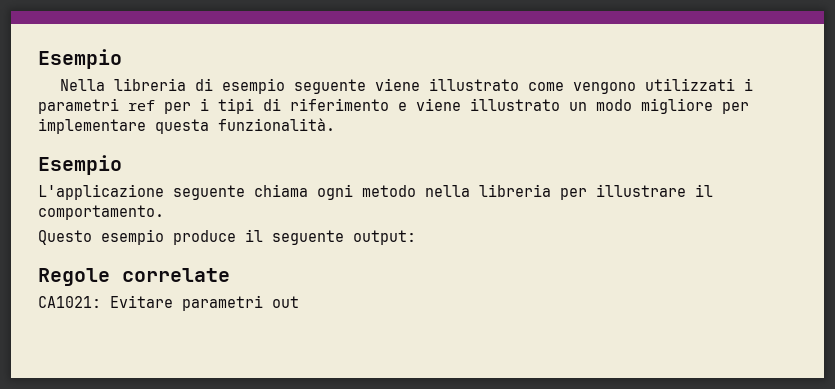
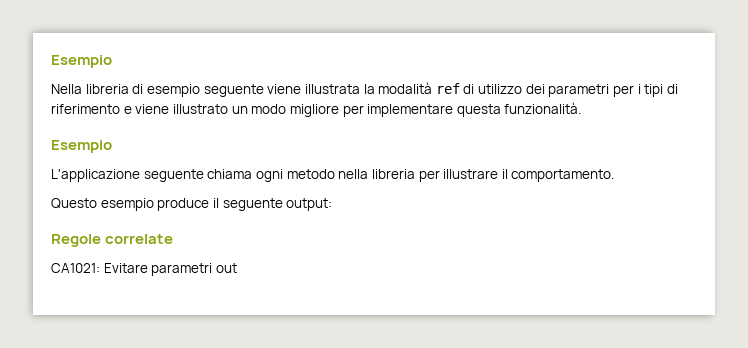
[428,78,753,94] [38,98,155,114] illustrato come vengono utilizzati i parametri ref -> [304,82,610,97] illustrata la modalità ref di utilizzo dei parametri

